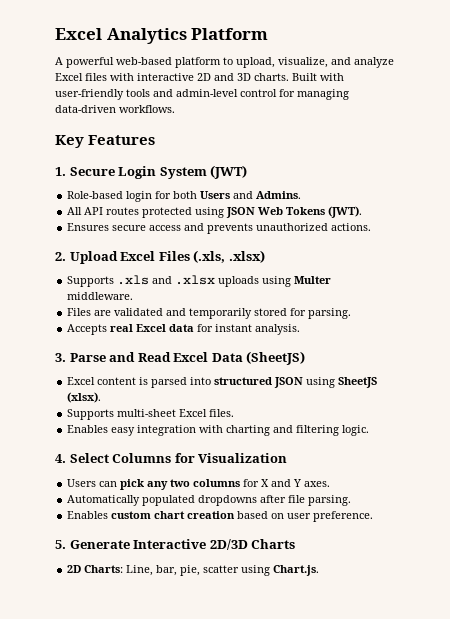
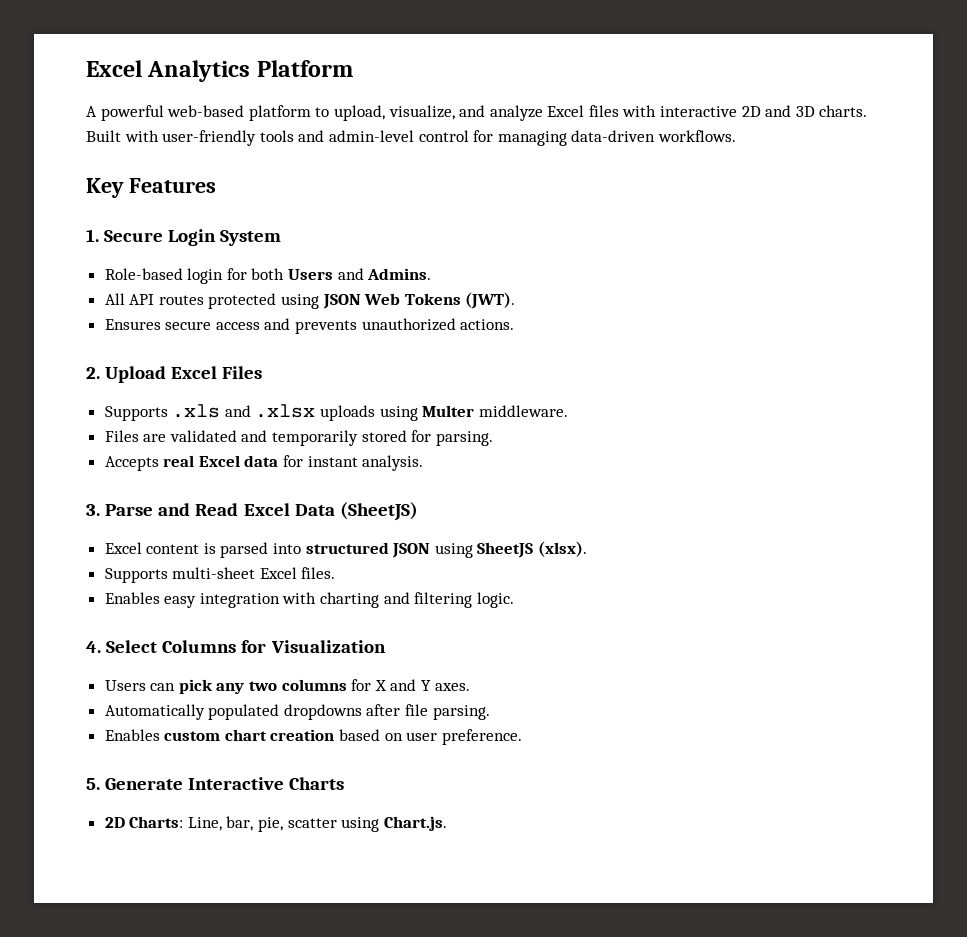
[210,165,248,179] (JWT) -> (282, 238) none
[193,250,265,263] (.xls, .xlsx) -> (263, 372) none
[209,539,248,550] 2D/3D -> (285, 783) none

